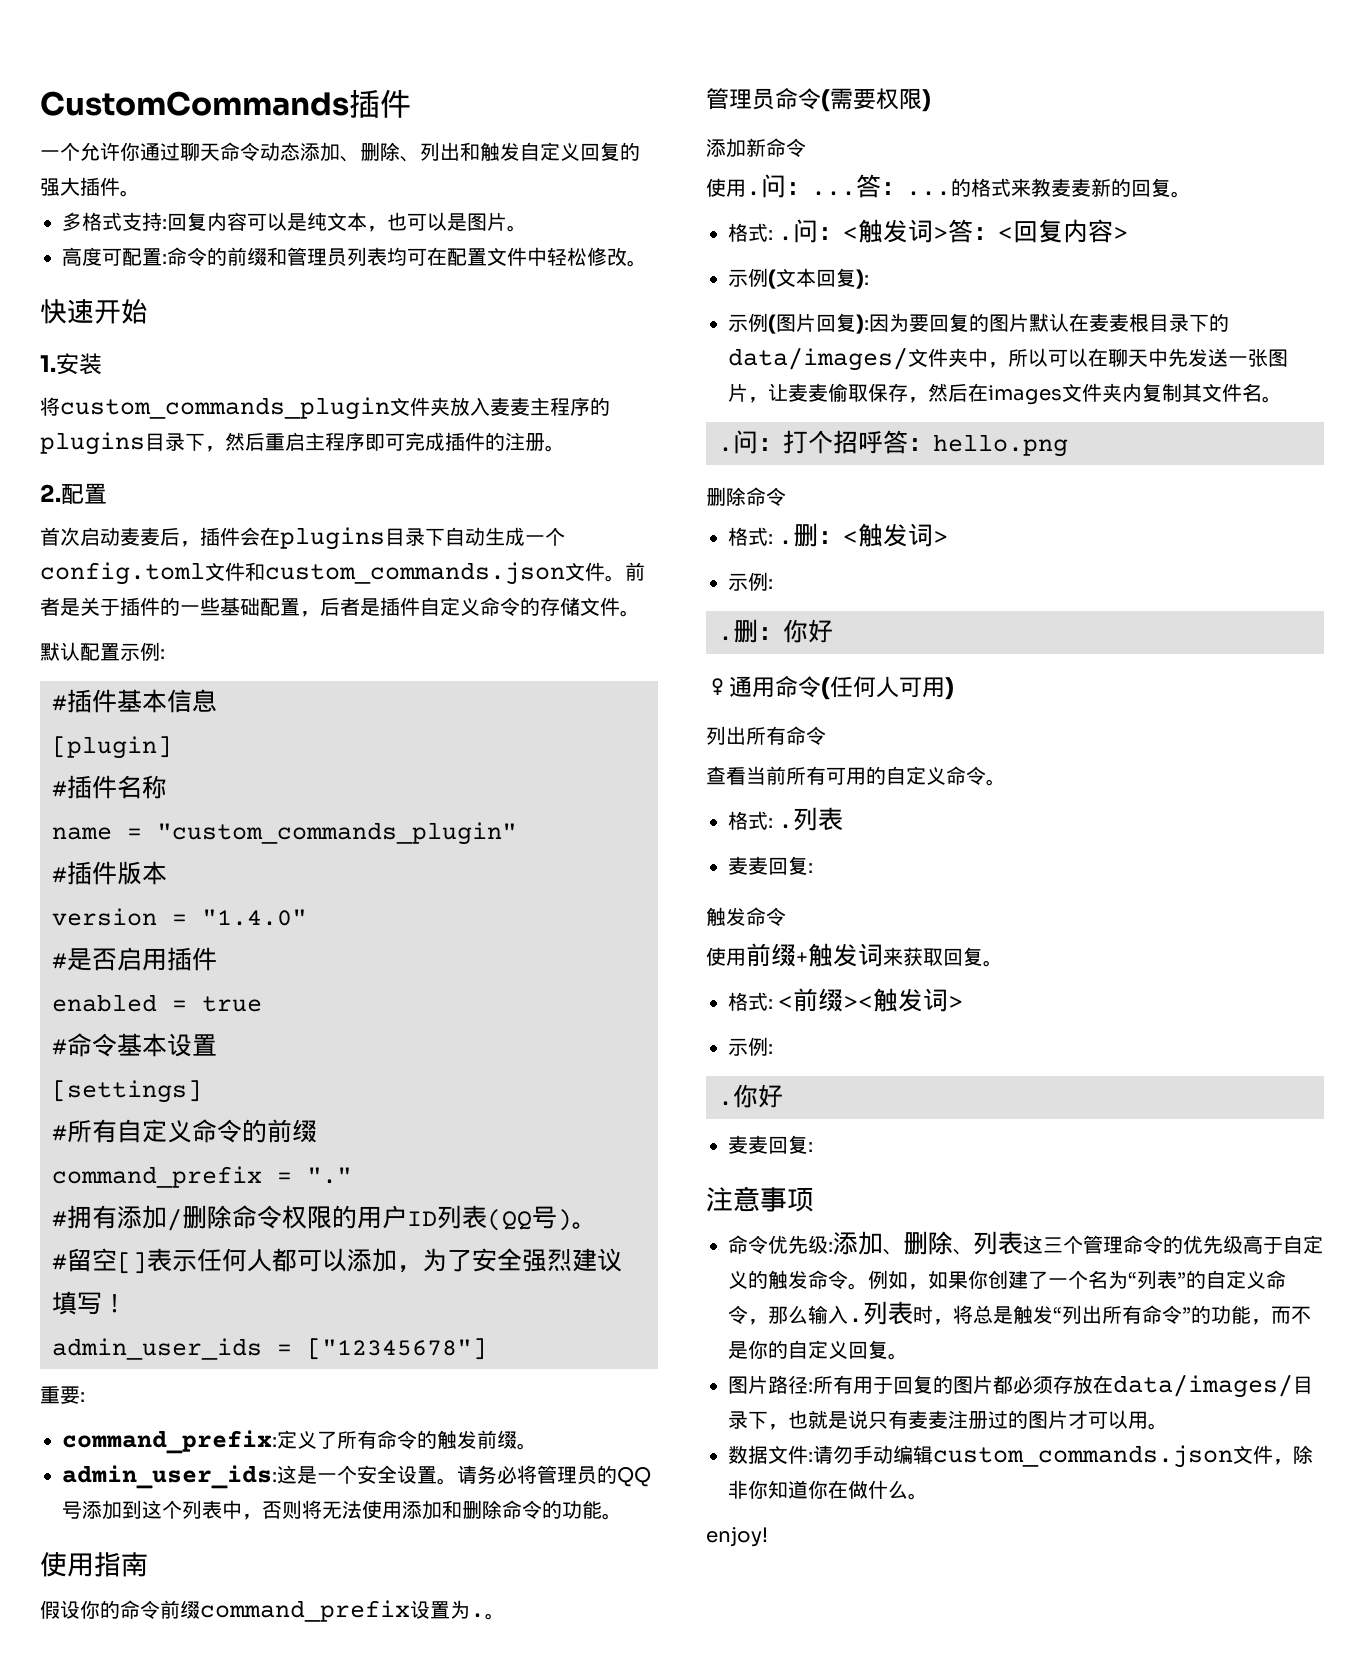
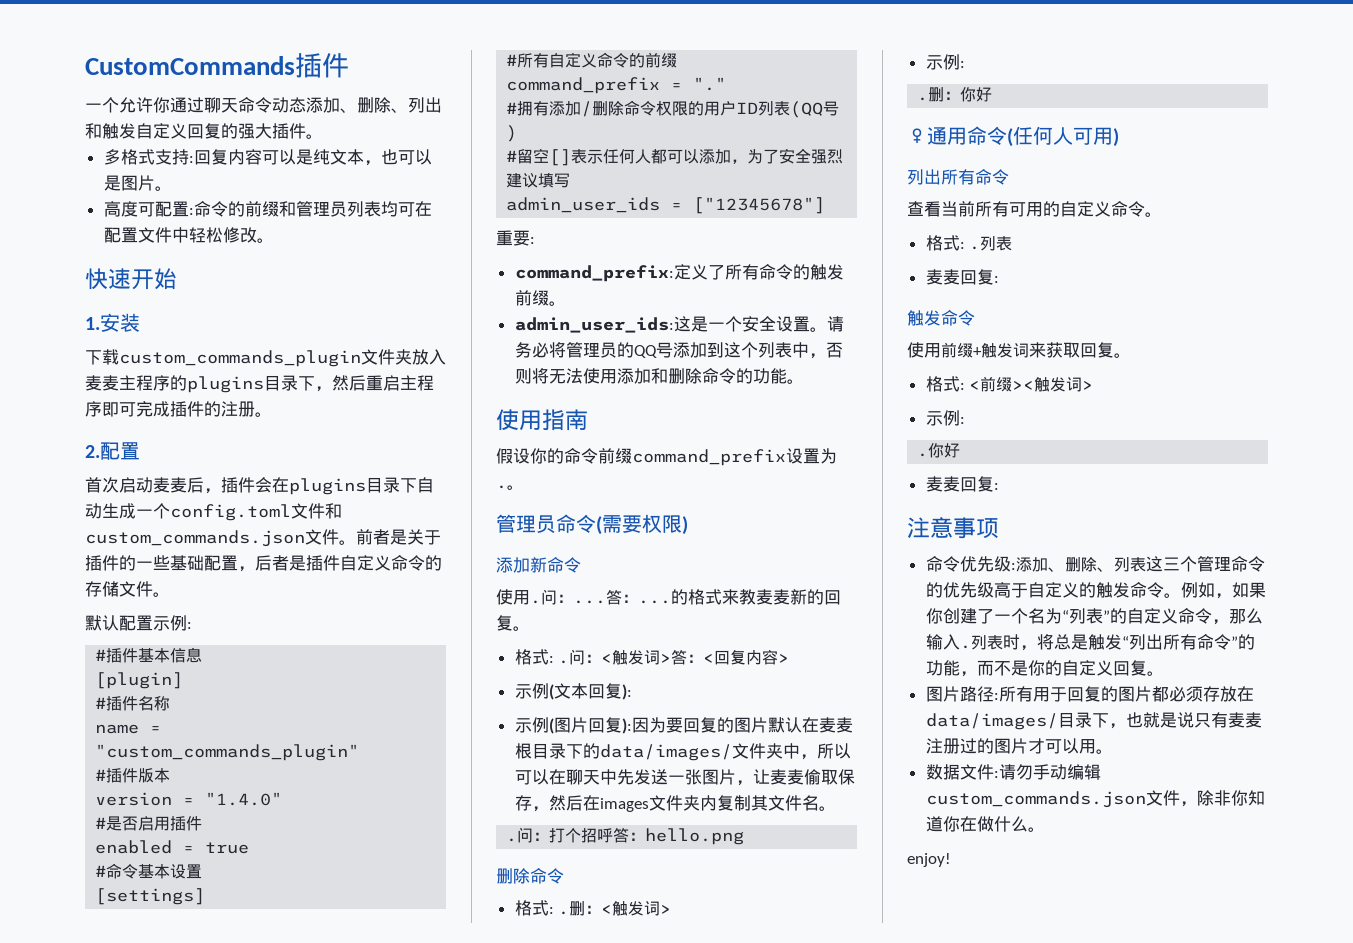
[40,397,60,416] 将 -> [85,349,119,365] 下载
[572,1222,597,1229] 。 -> (518, 133) none
[102,1294,127,1313] ！ -> (571, 180) none

